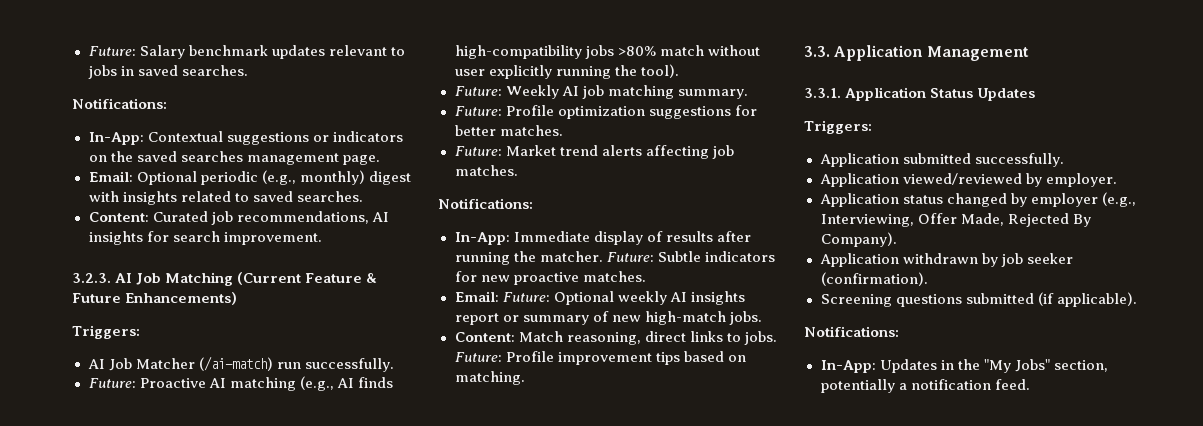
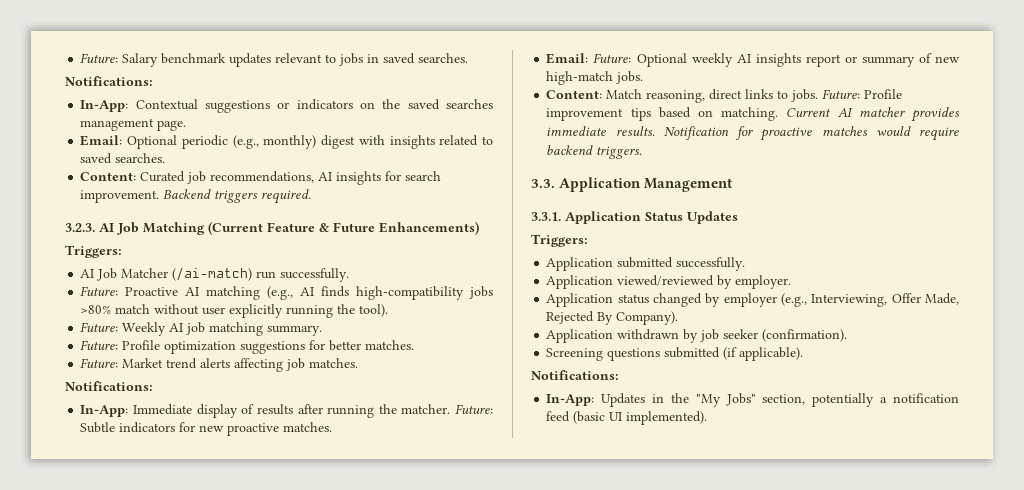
(322, 238) none -> [163,189,312,204] Backend triggers required.
(525, 378) none -> [786,107,960,122] [546,126,959,141] [546,145,643,159] Current AI matcher provides immediate results. Notification for proactive matches would require backend triggers.
[994,379,1030,390] feed. -> [546,411,708,425] feed (basic UI implemented).

